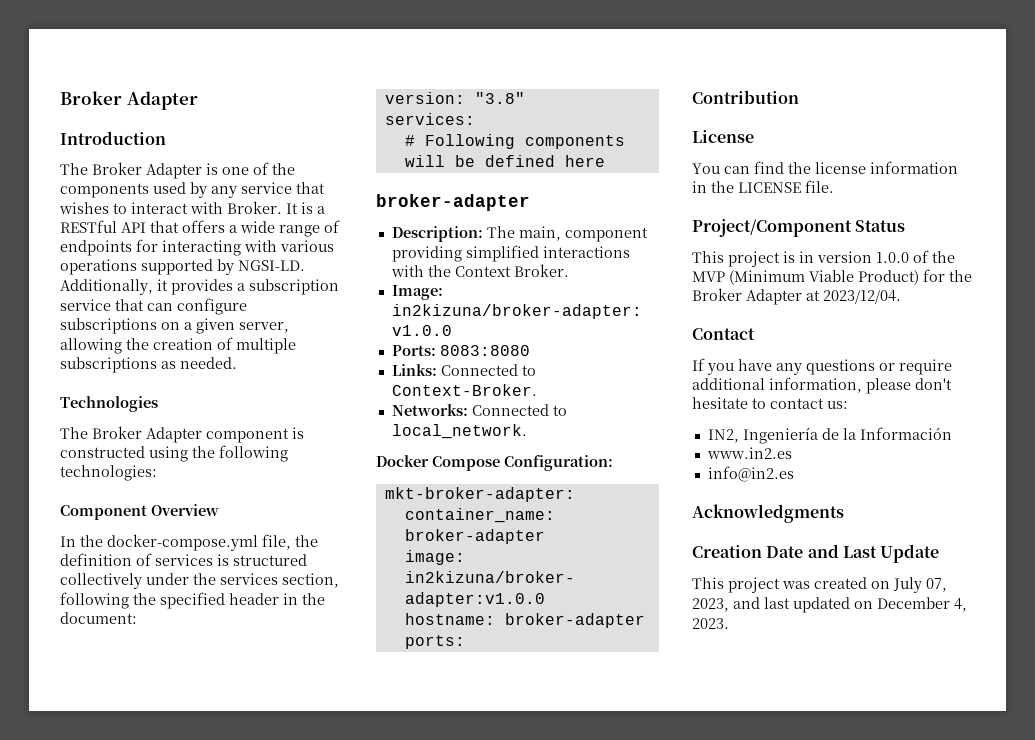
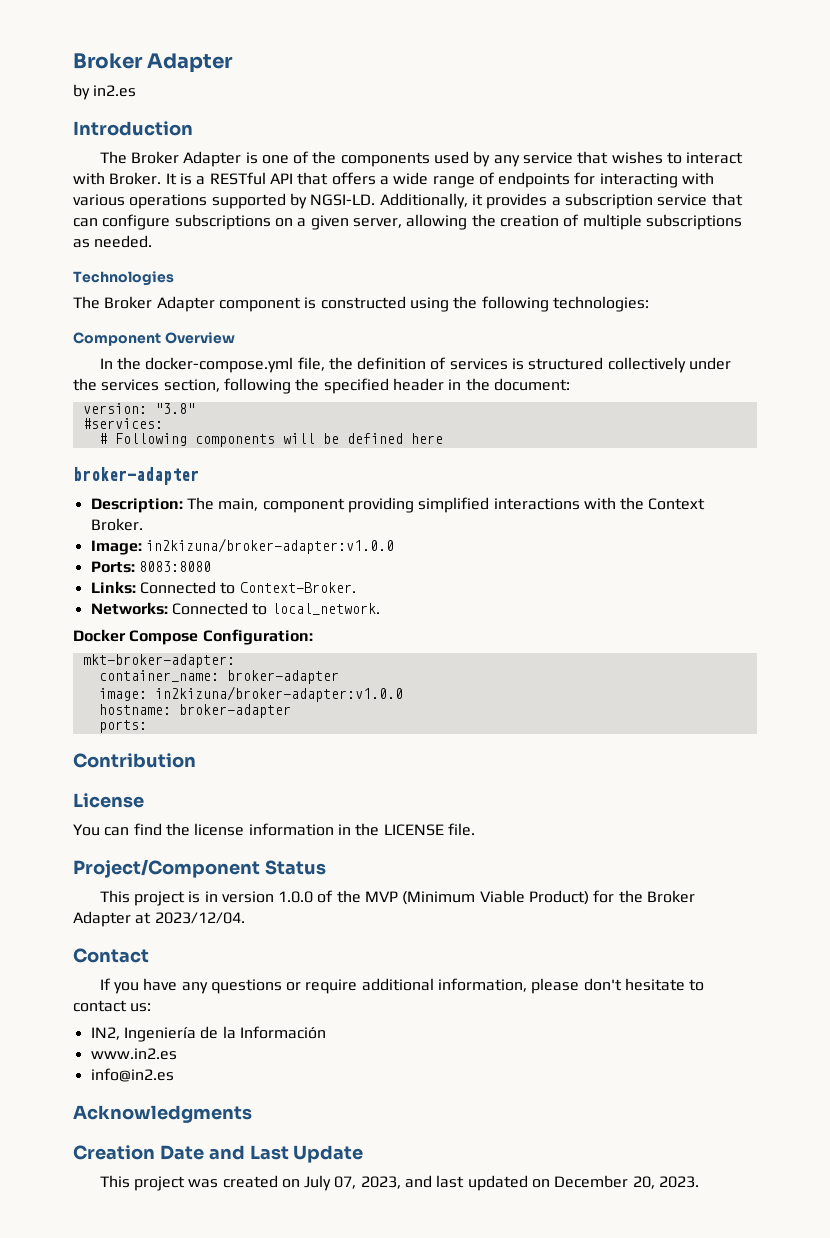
[60,91,198,110] Broker Adapter -> [73,53,234,73] [73,84,137,100] Broker Adapter // by in2.es
[384,113,475,125] services: -> [82,418,163,429] #services:
[954,598,967,612] 4, -> [632,1176,655,1189] 20,

